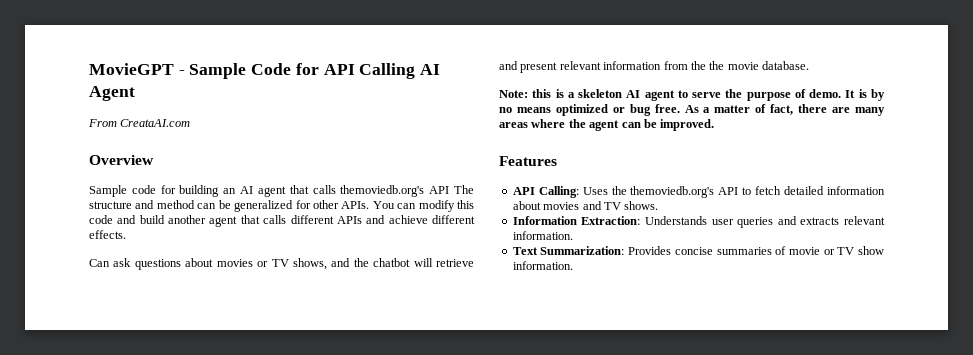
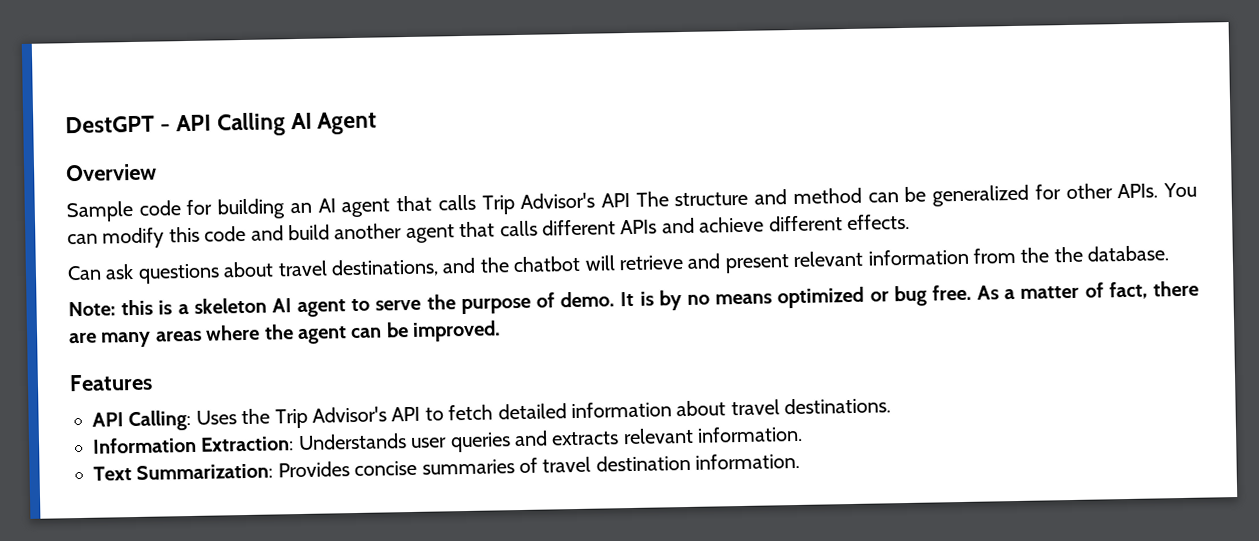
[89,63,319,79] MovieGPT - Sample Code for -> [65,115,172,134] DestGPT -
[88,119,191,127] // From CreataAI.com -> (378, 123) none
[340,185,425,197] themoviedb.org's -> [481,192,596,215] Trip Advisor's
[216,258,327,270] movies or TV shows, -> [277,258,439,278] travel destinations,
[727,62,759,70] movie -> (1083, 254) none
[630,186,715,198] themoviedb.org's -> [274,406,387,429] Trip Advisor's
[543,201,659,210] movies and TV shows. -> [730,397,892,416] travel destinations.
[788,246,885,255] movie or TV show -> [542,454,691,473] travel destination

